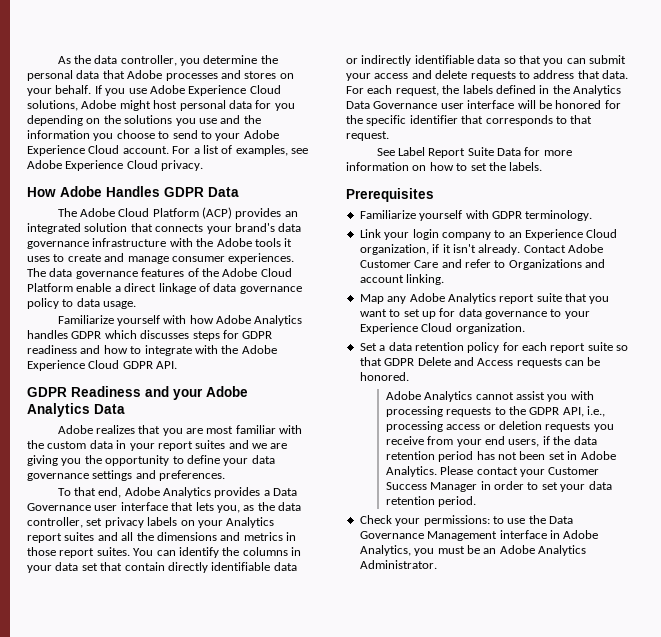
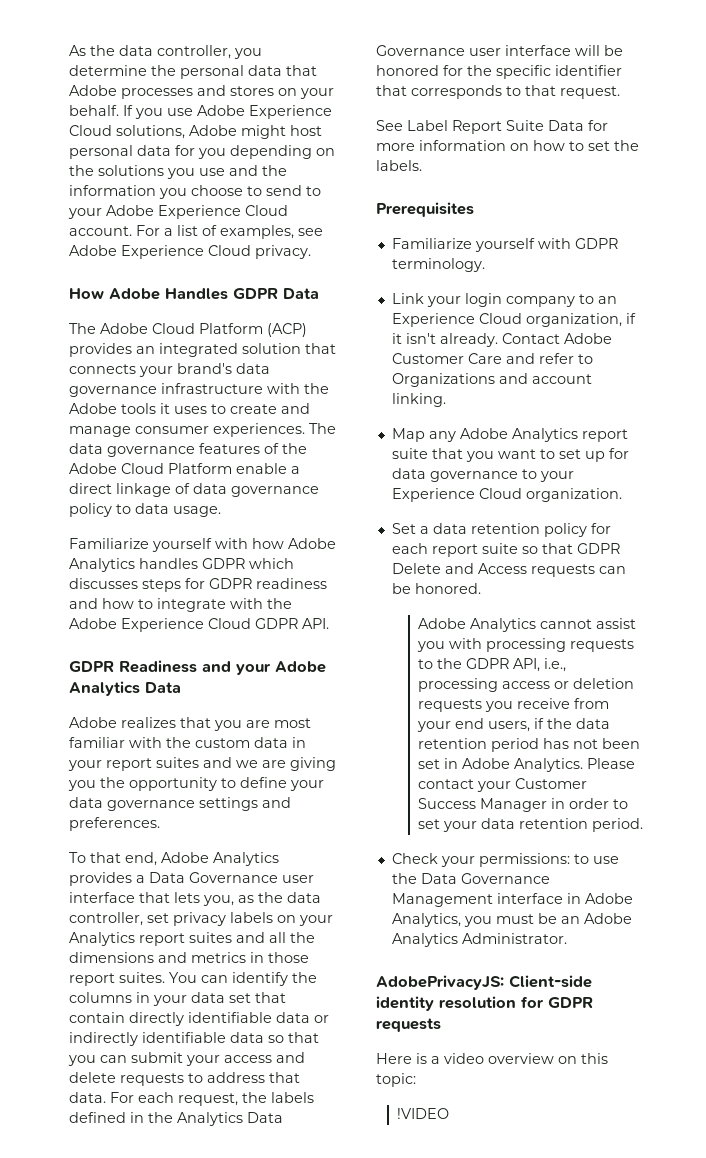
(437, 564) none -> [376,975,592,990] [376,996,593,1011] [376,1018,441,1032] [376,1053,608,1064] [376,1073,416,1087] [397,1108,450,1119] // AdobePrivacyJS: Client-side identity resolution for GDPR requests // Here is a video overview on this topic: // !VIDEO

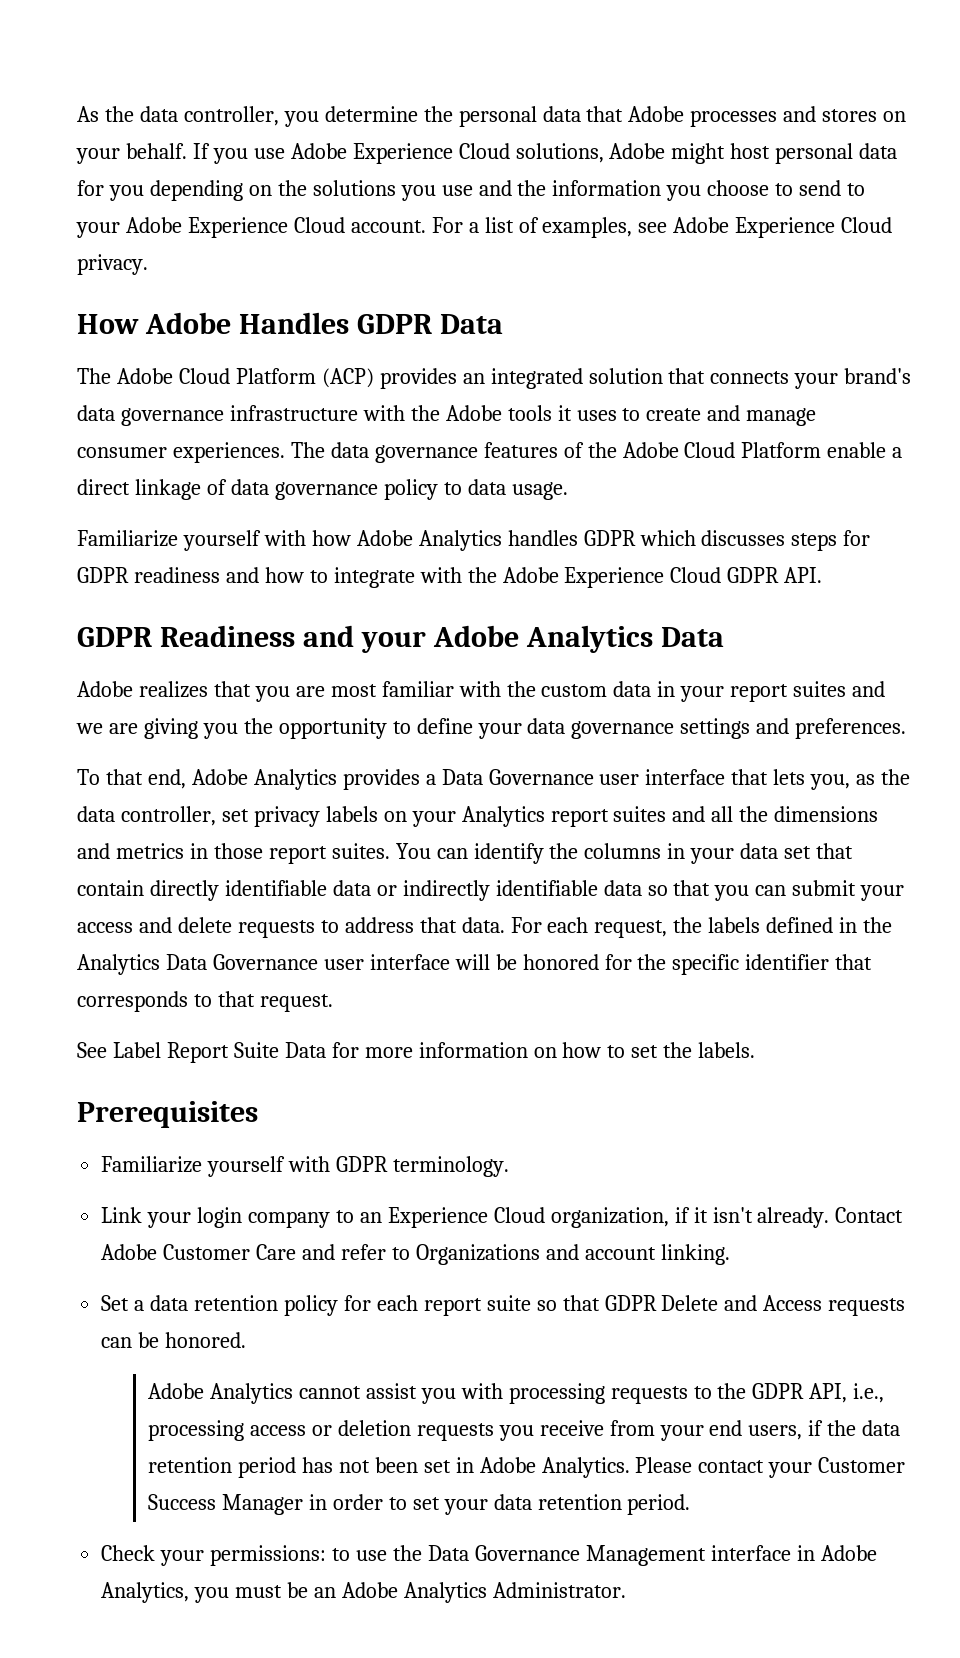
[391,428,628,442] [391,448,629,462] [391,468,574,482] [391,488,622,502] // Map any Adobe Analytics report suite that you want to set up for data governance to your Experience Cloud organization. -> (730, 1254) none
[376,975,592,990] [376,996,593,1011] [376,1018,441,1032] [376,1053,608,1064] [376,1073,416,1087] [397,1108,450,1119] // AdobePrivacyJS: Client-side identity resolution for GDPR requests // Here is a video overview on this topic: // !VIDEO -> (626, 1590) none

